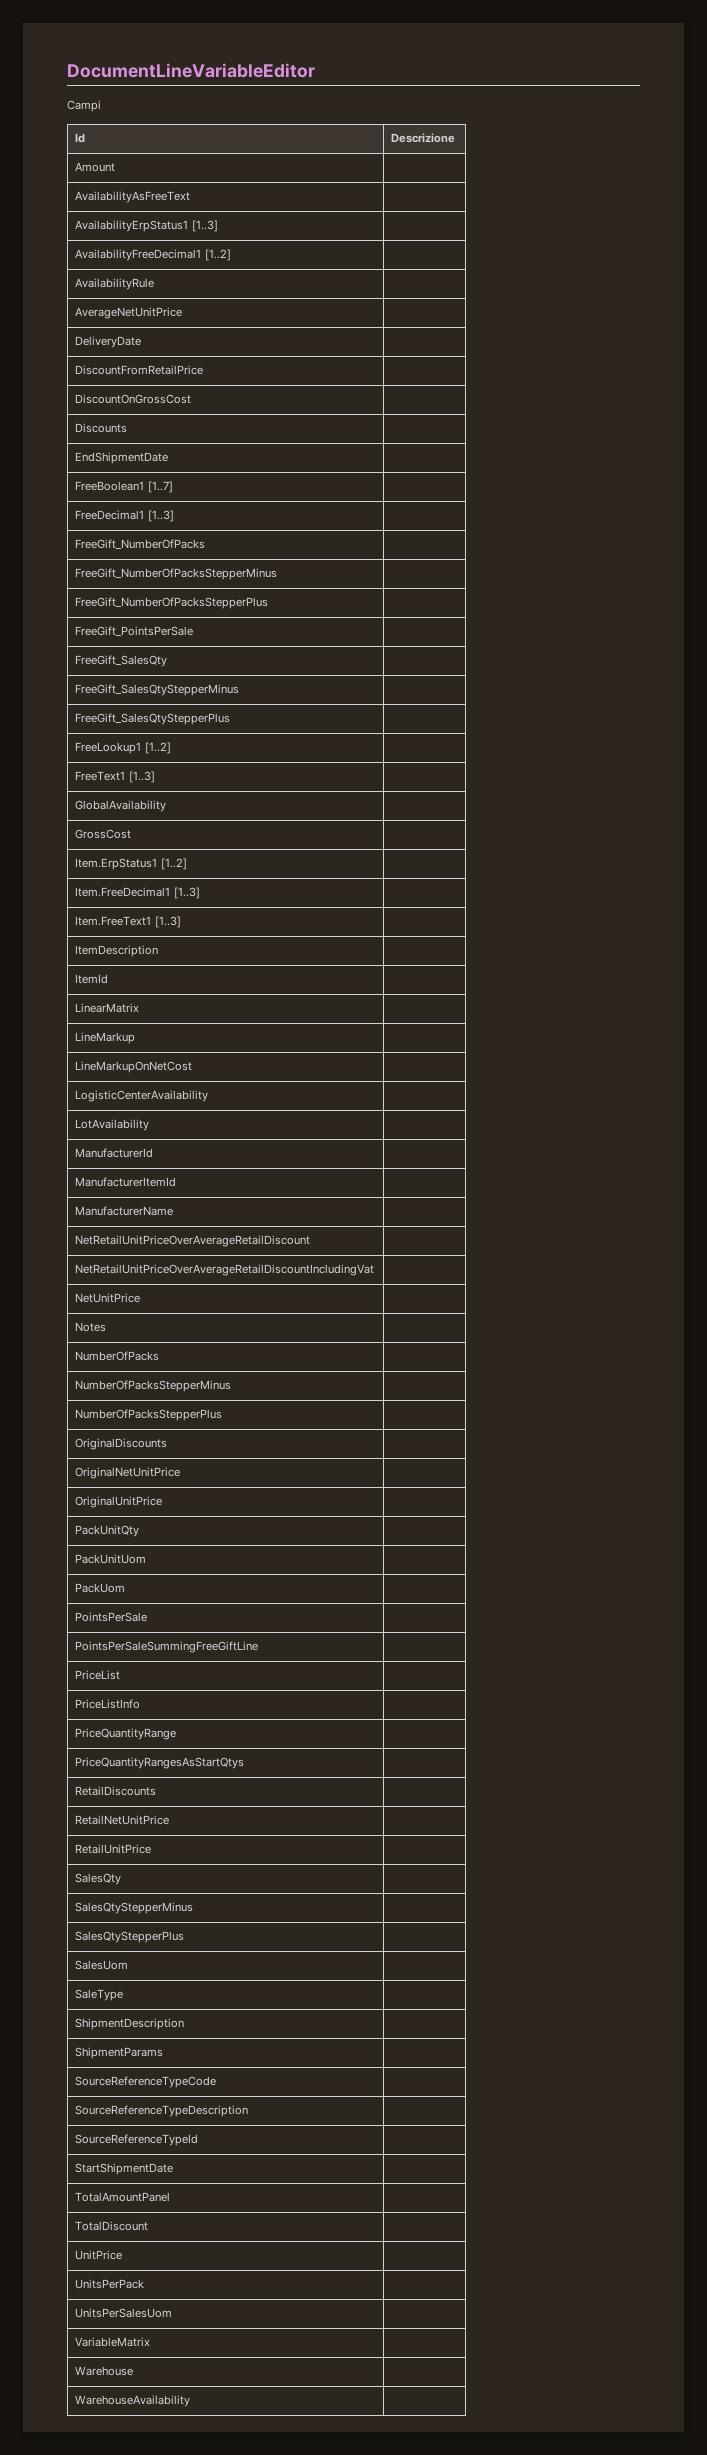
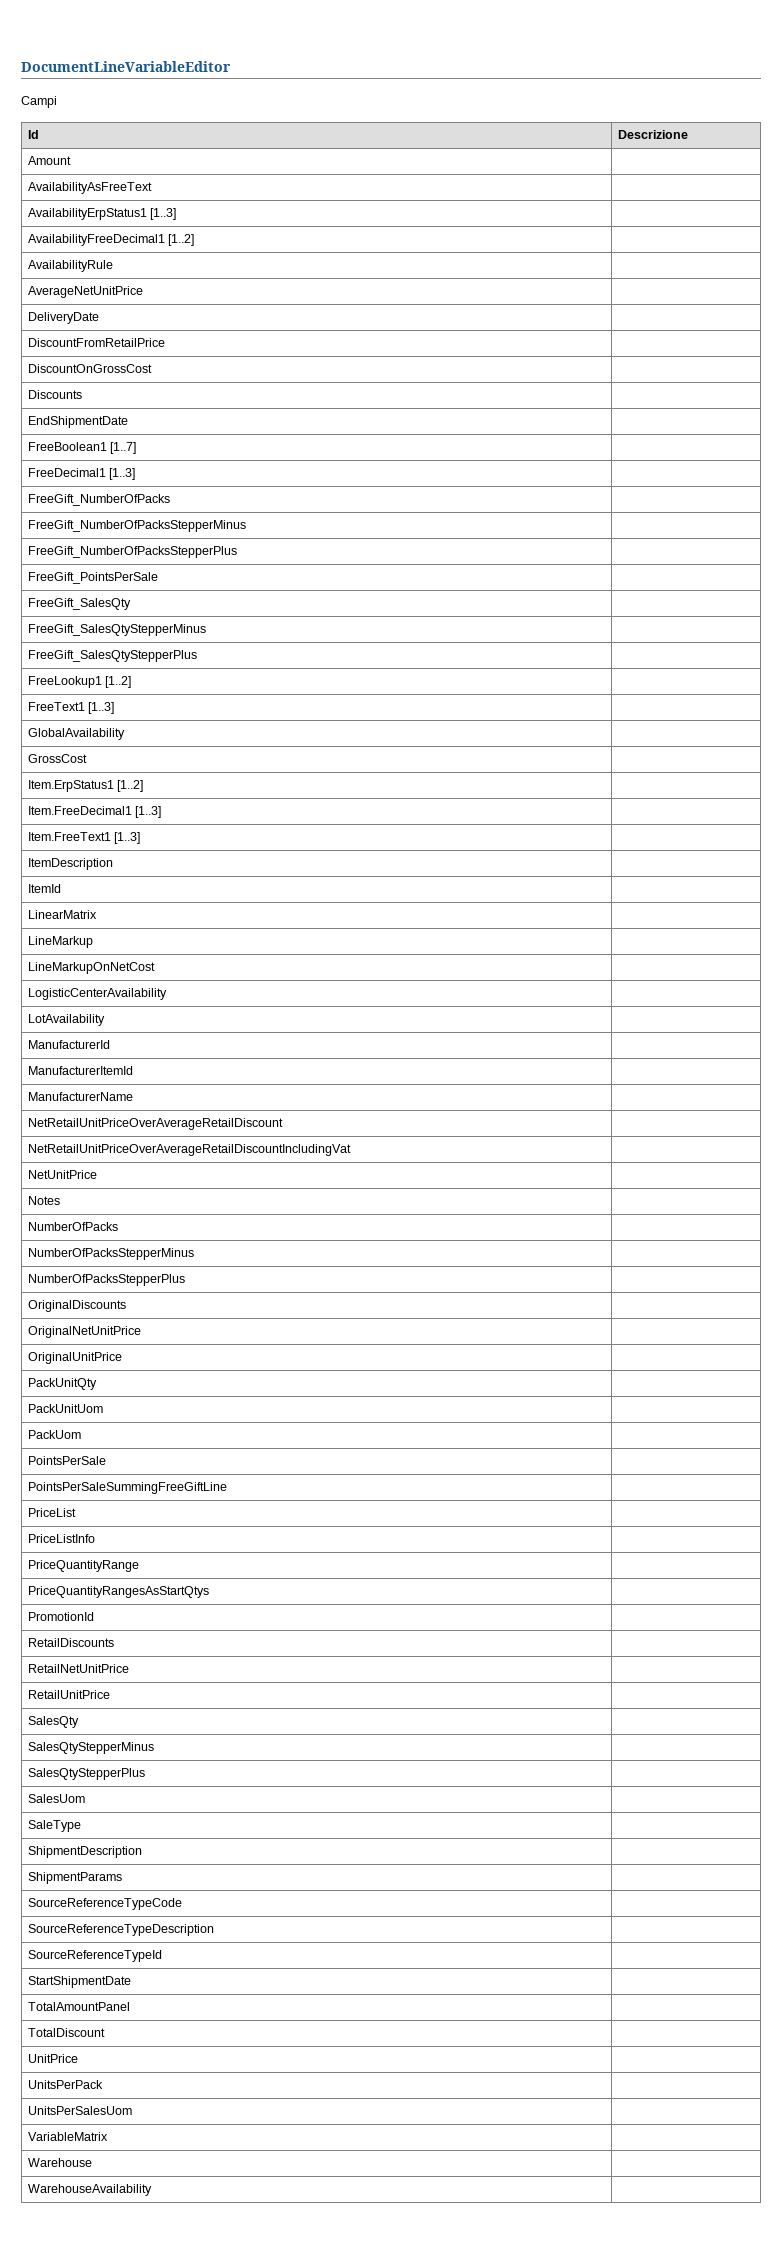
(245, 1763) none -> [27,1612,94,1621] // PromotionId |

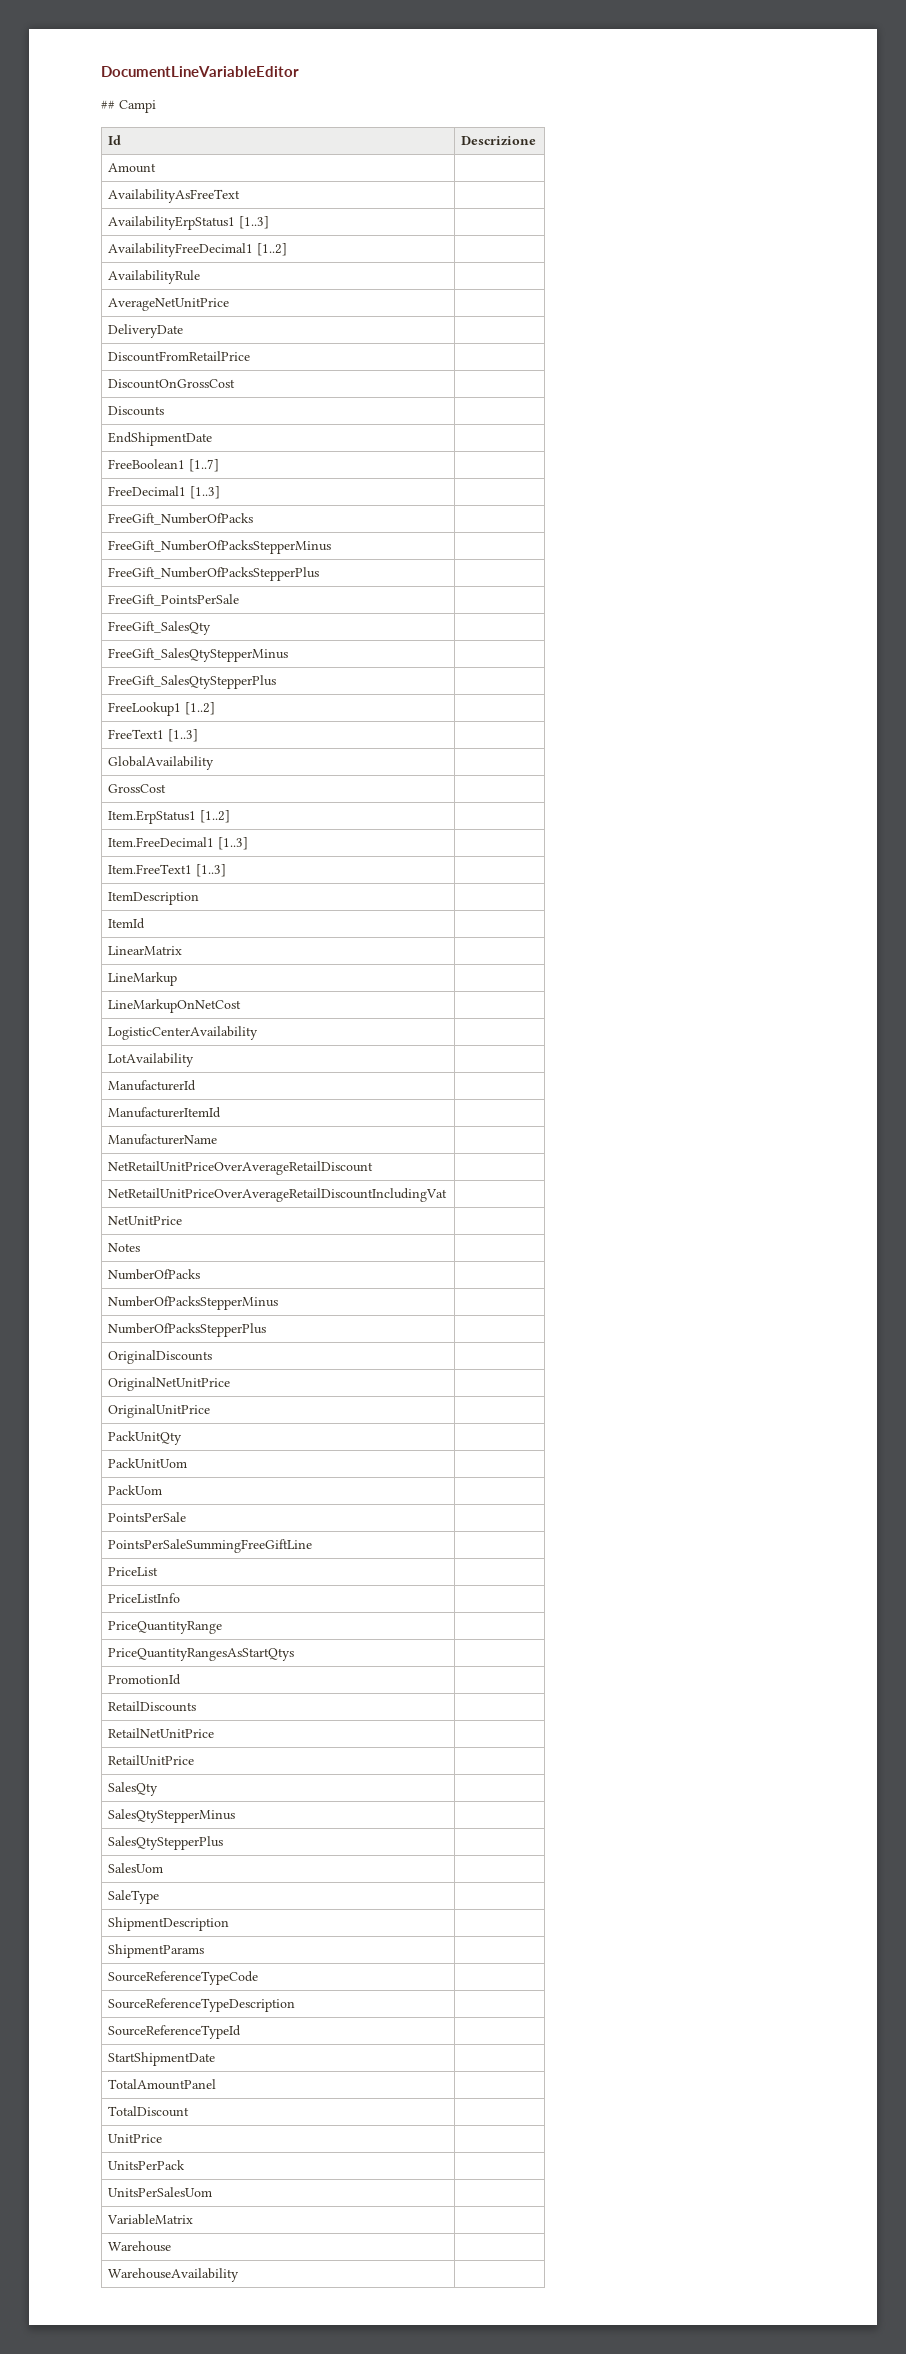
(231, 66) none -> [101,100,115,109] ##

